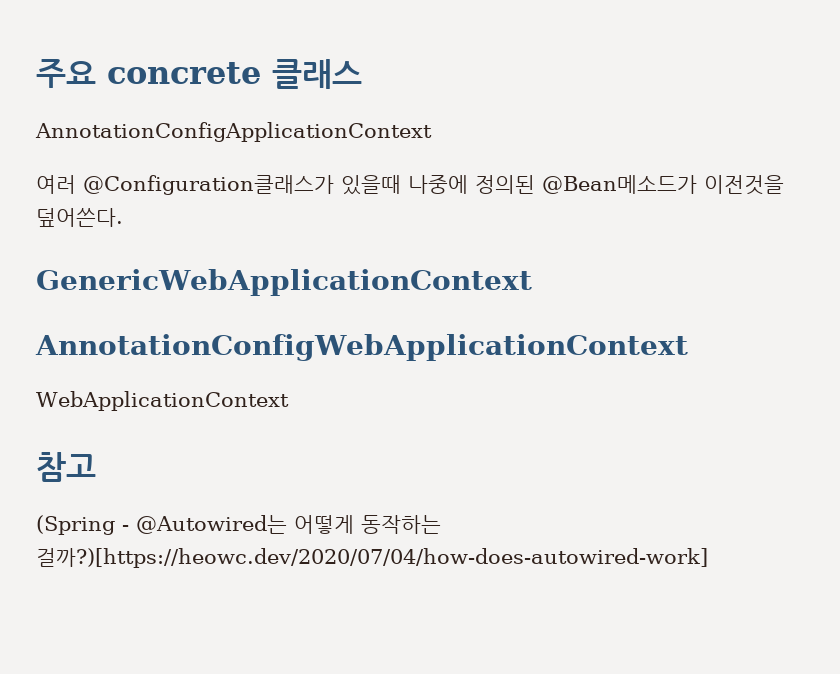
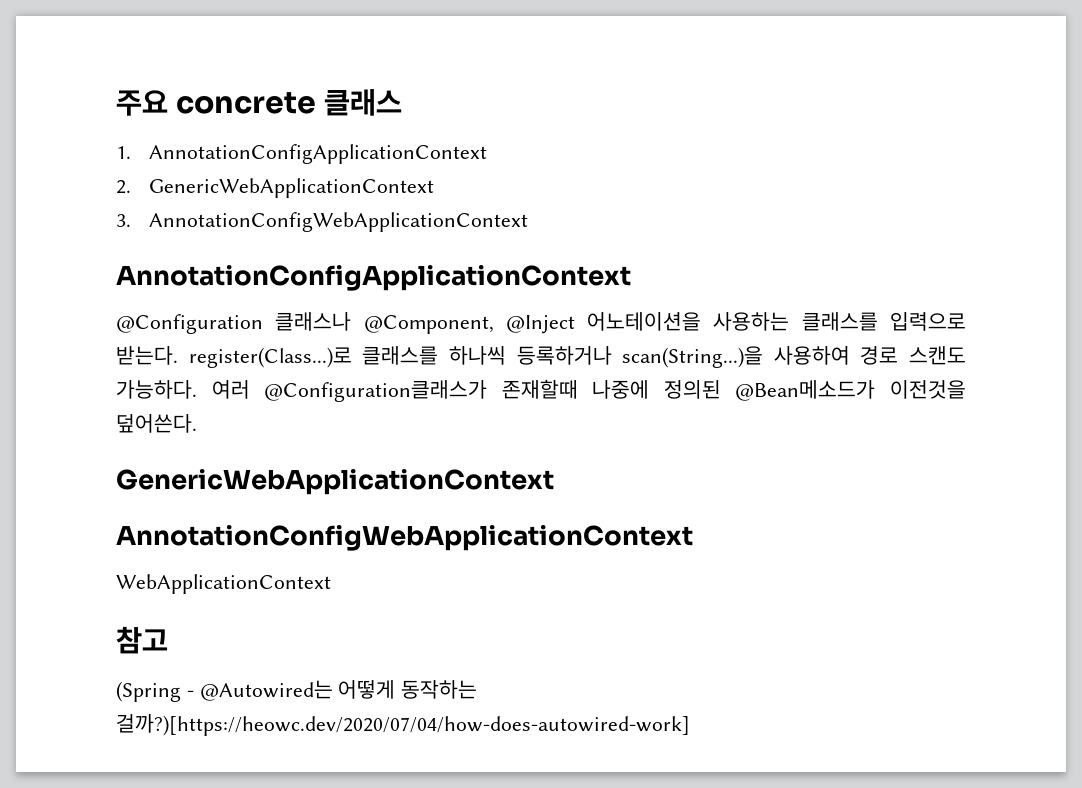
[35,122,432,142] AnnotationConfigApplicationContext // -> [116,144,487,164] [116,178,434,198] [116,212,528,232] [116,265,631,291] [116,312,967,334] [116,346,966,368] [116,380,197,399] 1. AnnotationConfigApplicationContext // 2. GenericWebApplicationContext // 3. AnnotationConfigWebApplicationContext // AnnotationConfigApplicationContext // @Configuration 클래스나 @Component, @Inject 어노테이션을 사용하는 클래스를 입력으로 받는다. register(Class...)로 클래스를 하나씩 등록하거나 scan(String...)을 사용하여 경로 스캔도 가능하다.
[341,175,401,195] 있을때 -> [501,379,578,399] 존재할때

